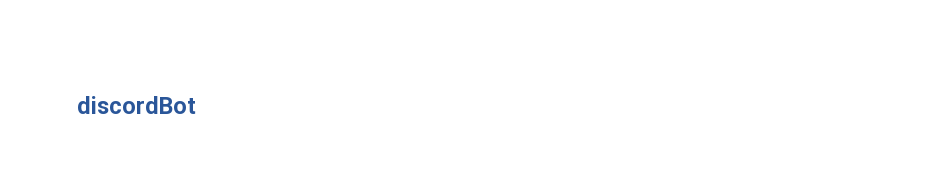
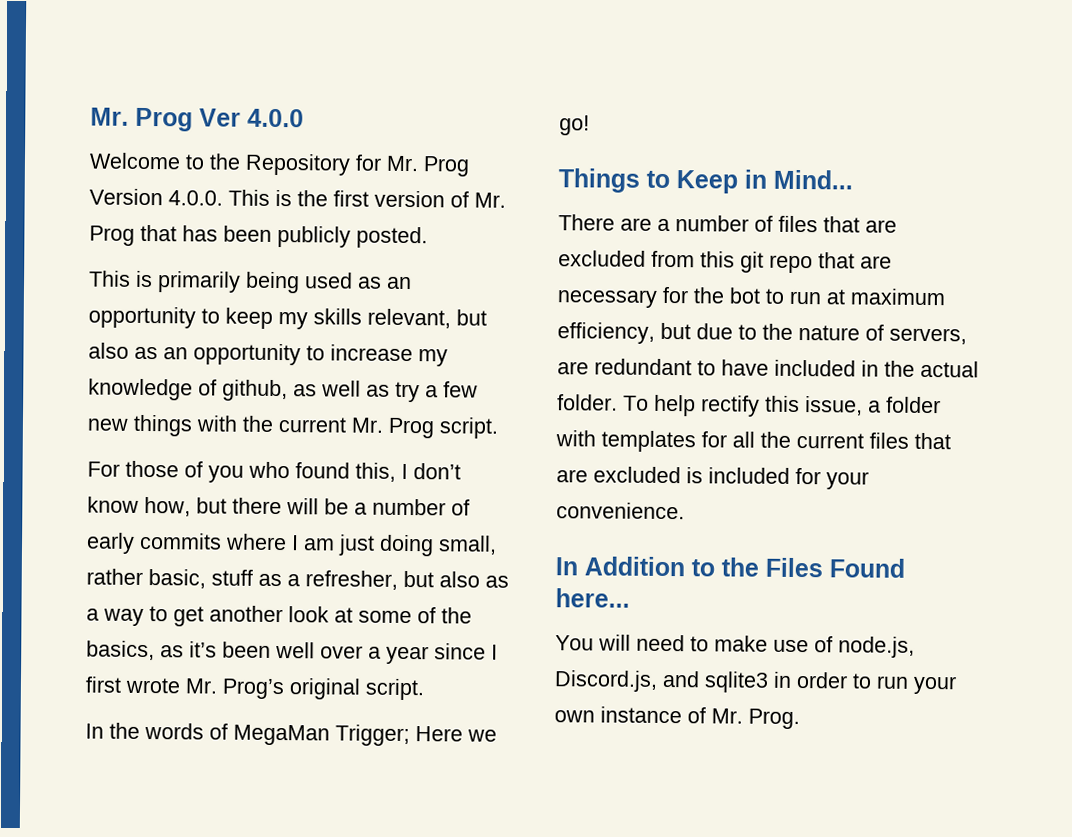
[77,96,196,114] discordBot -> [90,107,304,132] [89,152,470,177] [89,188,506,208] [89,224,428,249] [89,270,412,294] [88,306,487,330] [88,342,448,367] [88,378,478,403] [87,414,499,439] [87,460,461,483] [87,496,470,517] [86,532,497,557] [86,568,509,590] [86,605,472,627] [86,640,498,665] [85,676,424,701] [85,722,497,747] [559,115,590,136] [558,168,853,194] [558,214,897,233] [558,250,892,274] [557,286,946,308] [557,322,967,345] [557,358,979,378] [557,394,941,417] [555,430,951,453] [556,466,869,490] [556,502,685,520] [555,556,905,578] [555,588,630,608] [555,634,915,658] [554,670,957,695] [554,706,800,730] Mr. Prog Ver 4.0.0 // Welcome to the Repository for Mr. Prog Version 4.0.0. This is the first version of Mr. Prog that has been publicly posted. // This is primarily being used as an opportunity to keep my skills relevant, but also as an opportunity to increase my knowledge of github, as well as try a few new things with the current Mr. Prog script. // For those of you who found this, I don’t know how, but there will be a number of early commits where I am just doing small, rather basic, stuff as a refresher, but also as a way to get another look at some of the basics, as it’s been well over a year since I first wrote Mr. Prog’s original script. // In the words of MegaMan Trigger; Here we go! // Things to Keep in Mind... // There are a number of files that are excluded from this git repo that are necessary for the bot to run at maximum efficiency, but due to the nature of servers, are redundant to have included in the actual folder. To help rectify this issue, a folder with templates for all the current files that are excluded is included for your convenience. // In Addition to the Files Found here... // You will need to make use of node.js, Discord.js, and sqlite3 in order to run your own instance of Mr. Prog.

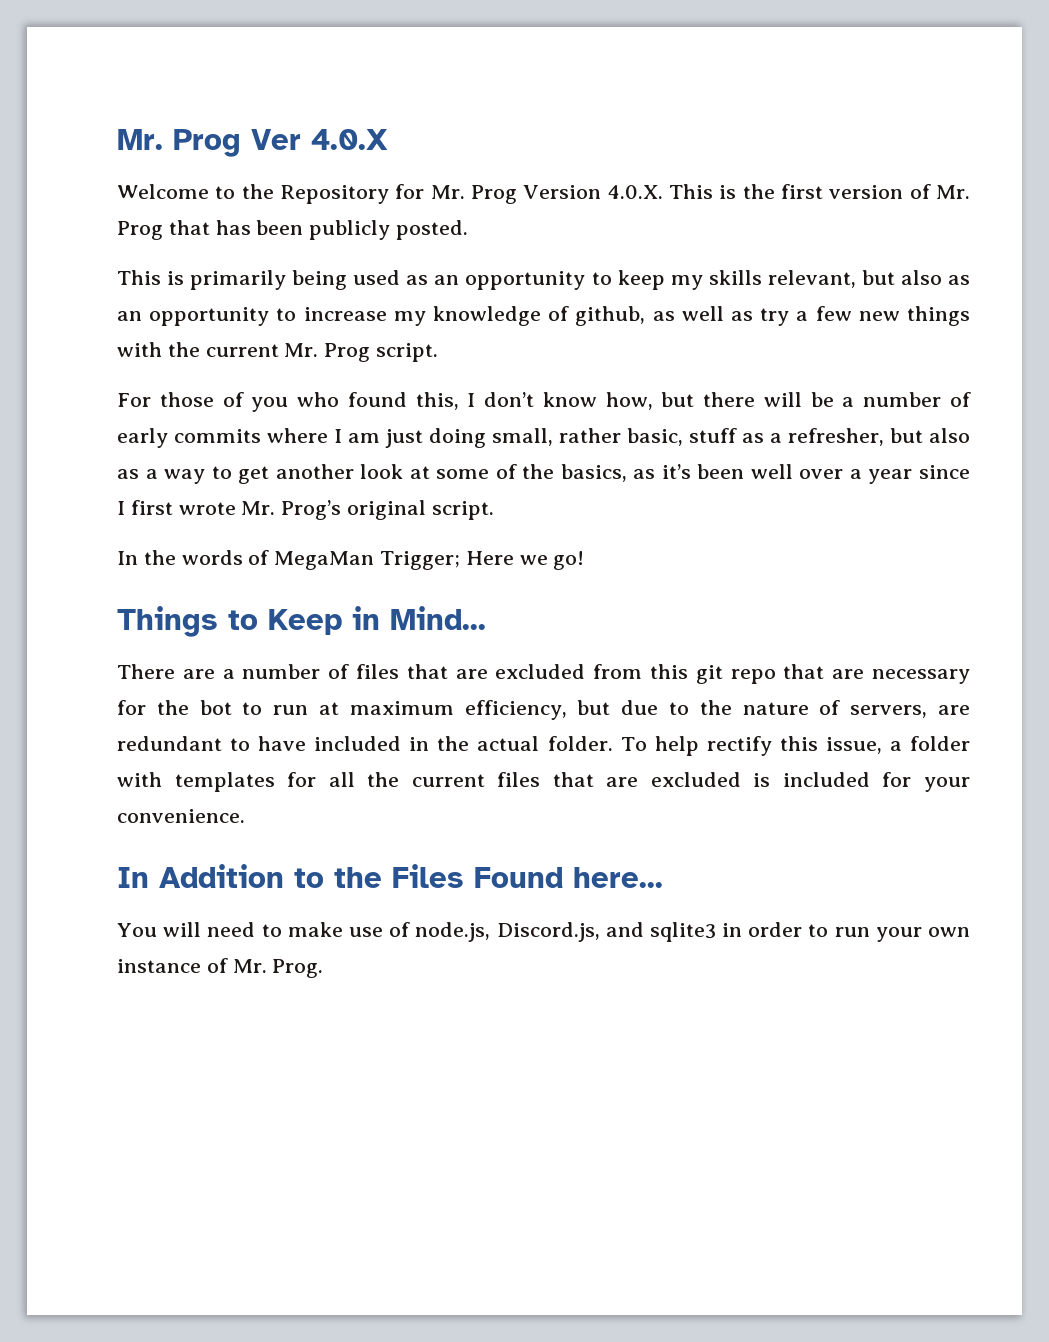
[247,108,304,128] 4.0.0 -> [311,129,388,150] 4.0.X
[168,190,223,206] 4.0.0. -> [607,185,663,199] 4.0.X.

